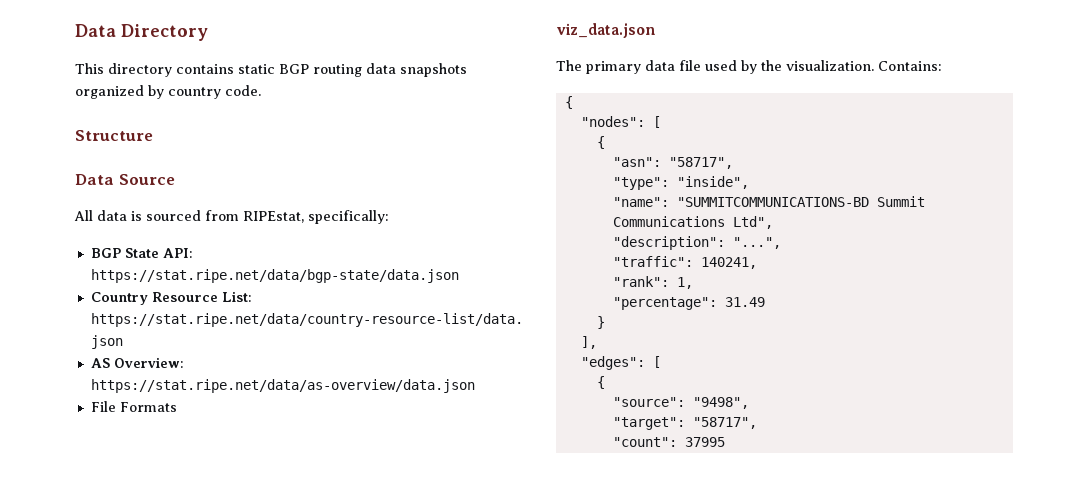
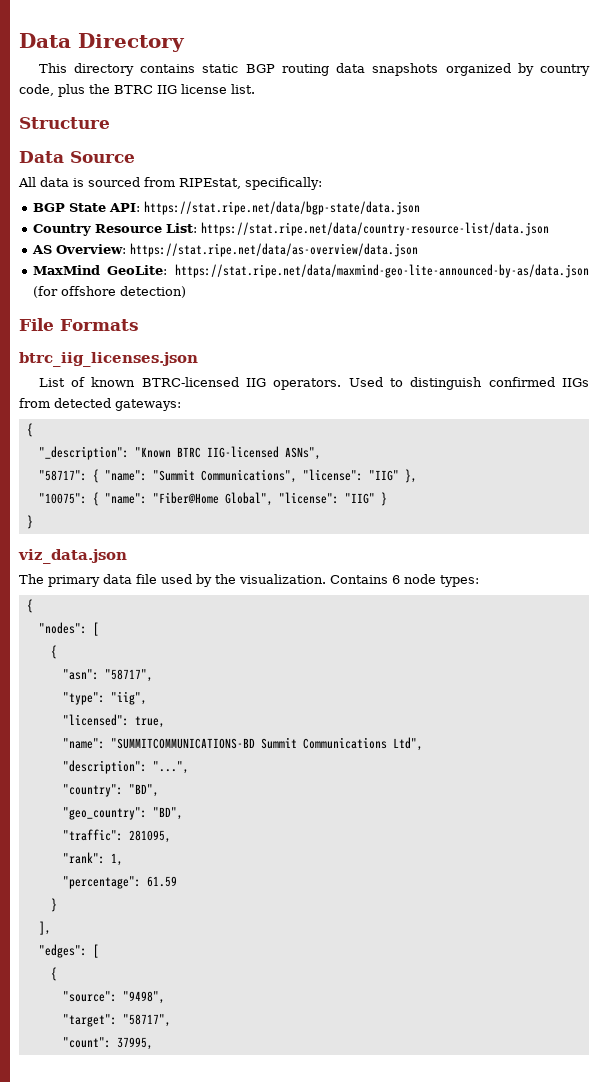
[225,85,261,96] code. -> [19,84,255,97] code, plus the BTRC IIG license list.
[90,401,177,412] File Formats -> [32,264,589,278] [32,286,186,298] [19,318,139,331] [19,352,198,367] [38,377,590,390] [19,398,181,411] [26,423,33,437] [38,446,321,460] [38,469,417,483] [38,492,387,506] [26,515,33,529] MaxMind GeoLite: https://stat.ripe.net/data/maxmind-geo-lite-announced-by-as/data.json (for offshore detection) // File Formats // btrc_iig_licenses.json // List of known BTRC-licensed IIG operators. Used to distinguish confirmed IIGs from detected gateways: // { // "_description": "Known BTRC IIG-licensed ASNs", // "58717": { "name": "Summit Communications", "license": "IIG" }, // "10075": { "name": "Fiber@Home Global", "license": "IIG" } // }
[878,61,942,71] Contains: -> [330,574,479,587] Contains 6 node types:
[676,176,749,189] "inside", -> [110,691,147,705] [62,714,165,728] "iig", // "licensed": true,
(781, 243) none -> [62,784,159,797] [62,807,183,820] // "country": "BD", // "geo_country": "BD",
[700,257,757,269] 140241, -> [128,830,171,843] 281095,
[724,297,765,307] 31.49 -> [146,876,177,887] 61.59
[684,437,725,447] 37995 -> [116,1037,153,1050] 37995,

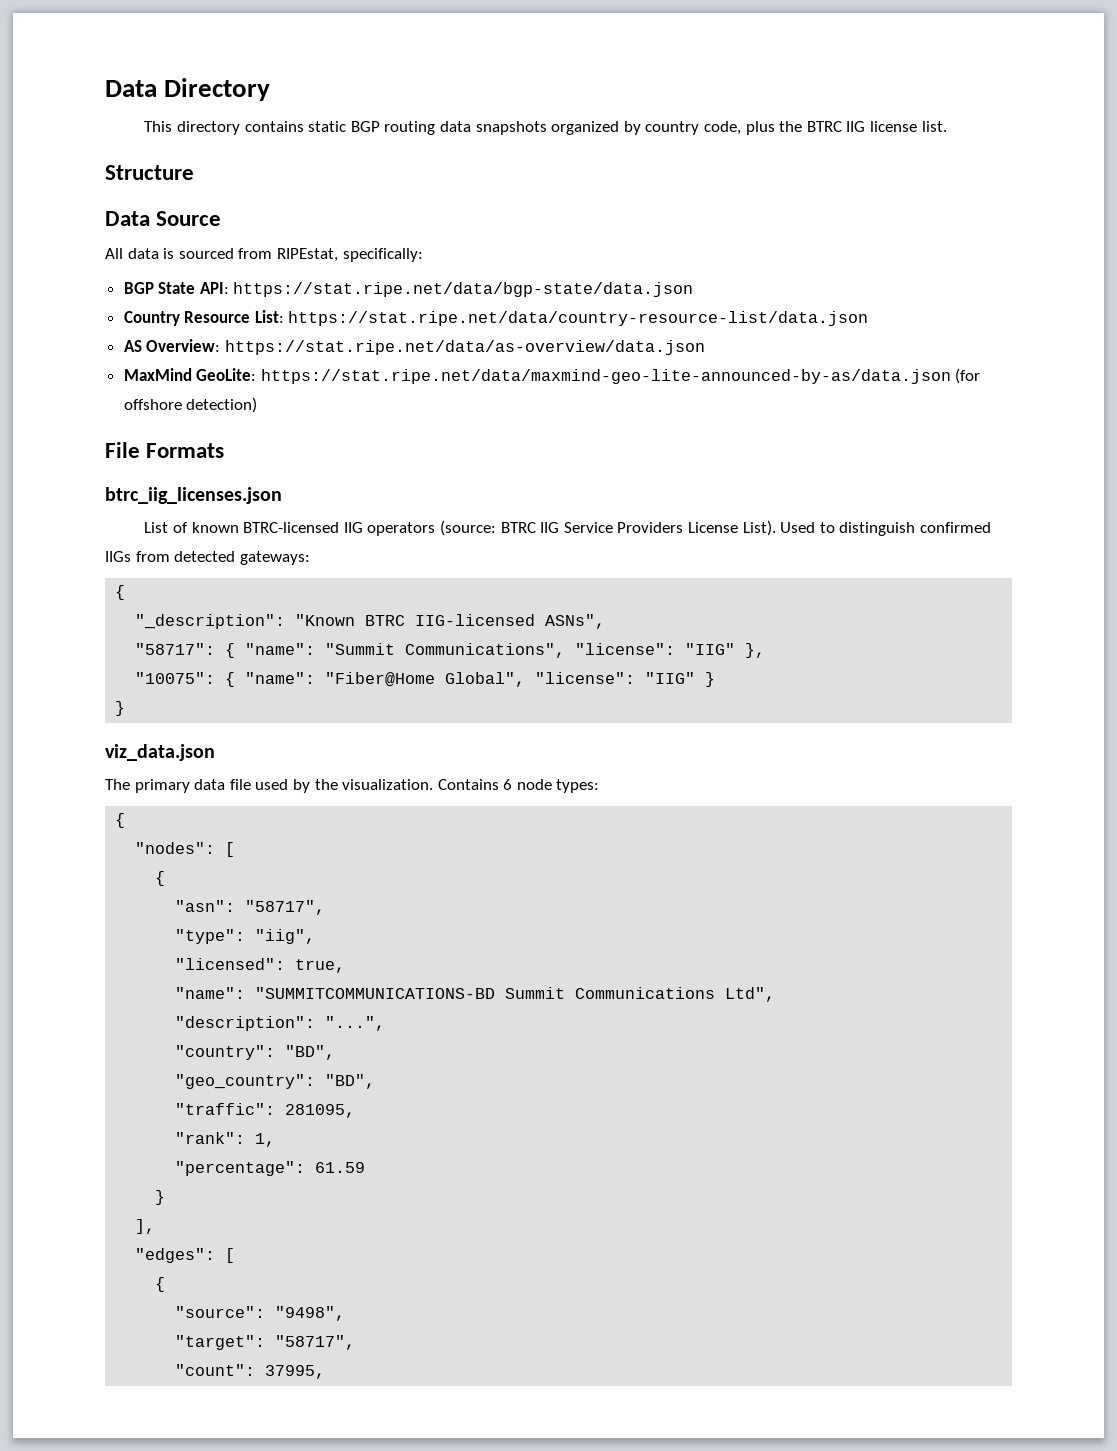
[273,378,342,390] operators. -> [367,520,776,536] operators (source: BTRC IIG Service Providers License List).

